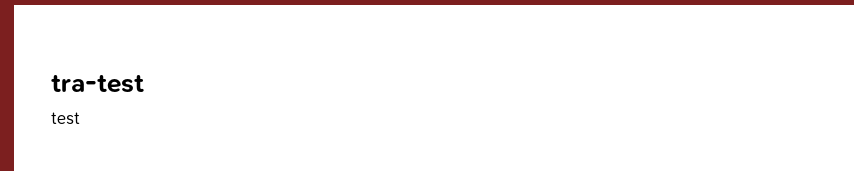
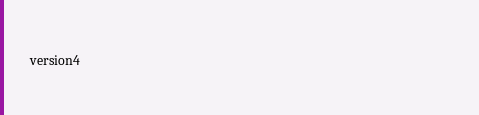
[51,74,144,93] [51,112,80,125] tra-test // test -> [29,55,80,65] version4

